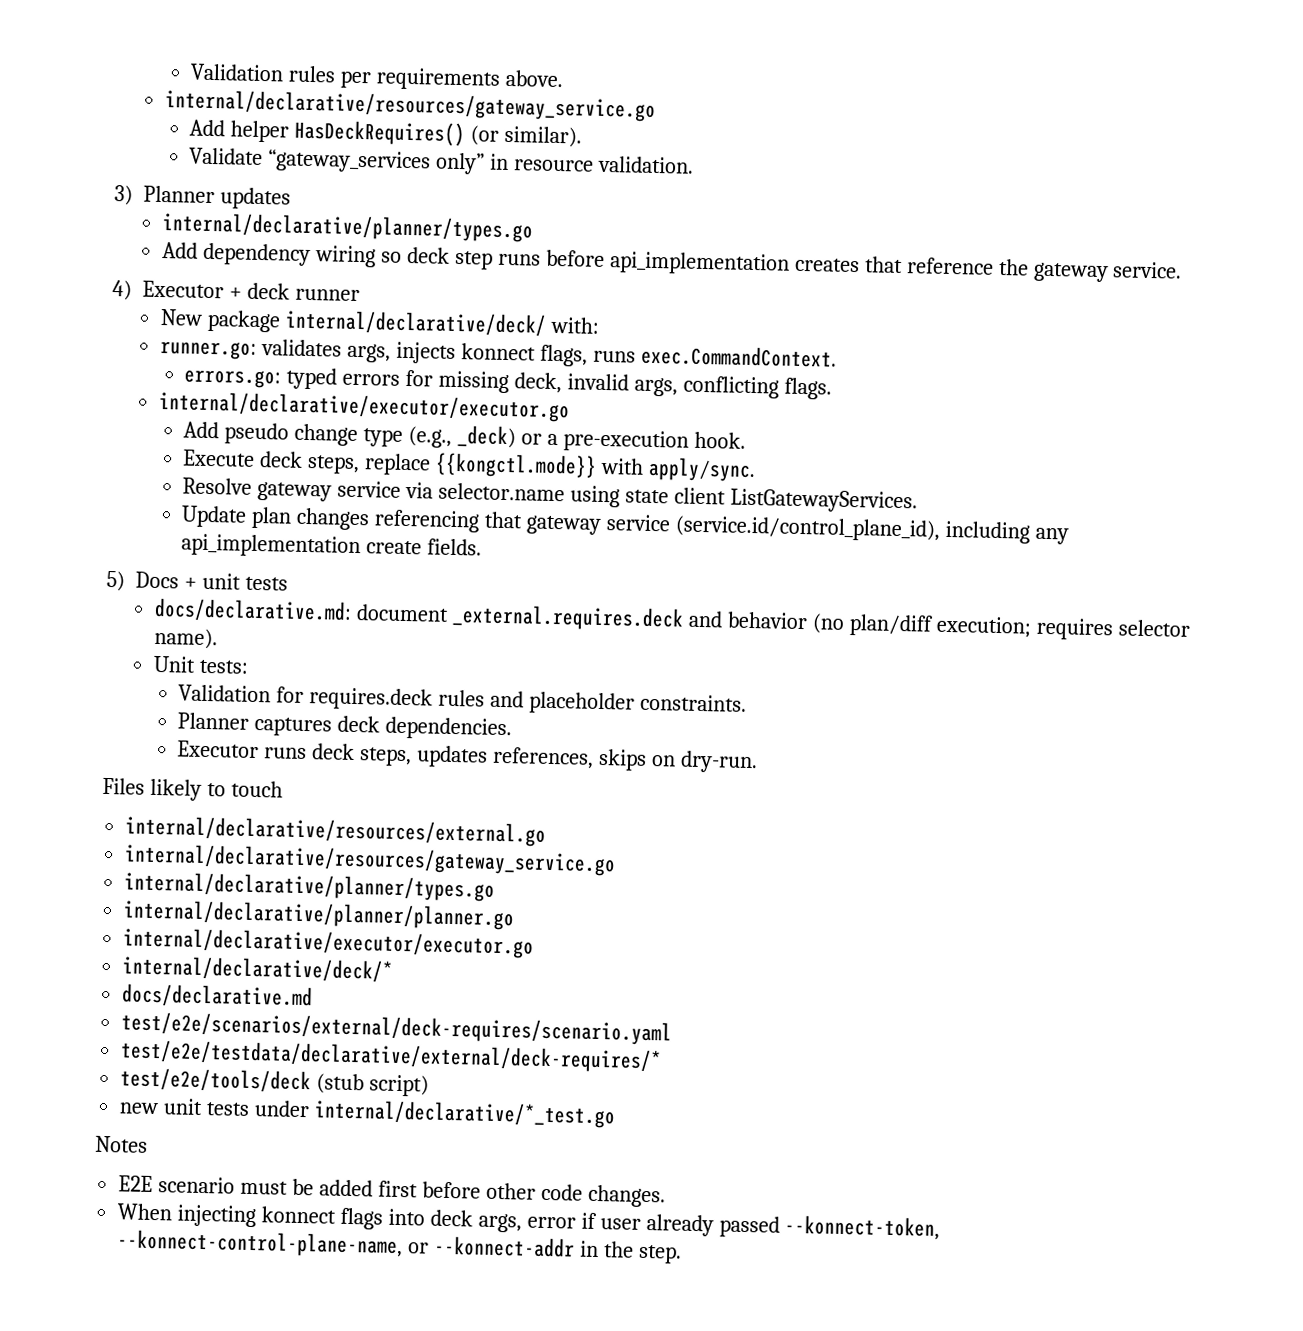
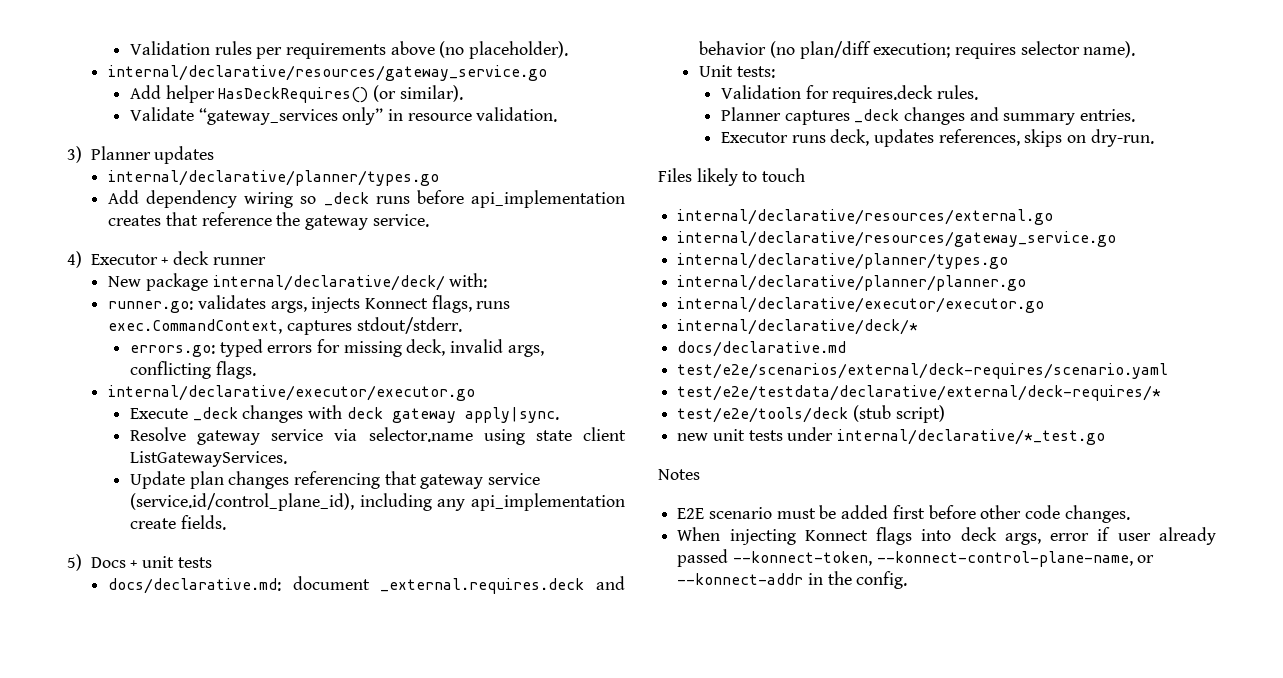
[505,69,565,88] above. -> [390,41,569,59] above (no placeholder).
[407,246,493,270] deck step -> [323,192,369,206] _deck
[461,343,537,361] konnect -> [364,298,428,309] Konnect
[640,344,837,368] exec.CommandContext. -> [108,317,462,335] exec.CommandContext, captures stdout/stderr.
[183,421,746,453] [182,449,757,483] Add pseudo change type (e.g., _deck) or a pre-execution hook. // Execute deck steps, replace {{kongctl.mode}} with apply/sync. -> [129,405,559,423] Execute _deck changes with deck gateway apply|sync.
[438,689,748,715] [177,712,513,741] rules and placeholder constraints. // Planner captures deck dependencies. -> [937,85,979,100] [720,107,1136,125] rules. // Planner captures _deck changes and summary entries.
[312,743,413,767] deck steps, -> [830,129,870,146] deck,
[261,1206,337,1224] konnect -> [804,530,868,541] Konnect
[637,1244,682,1264] step. -> [856,571,908,589] config.

